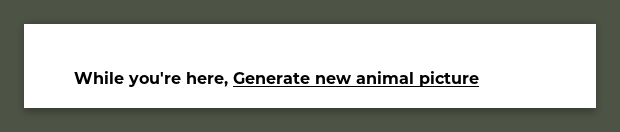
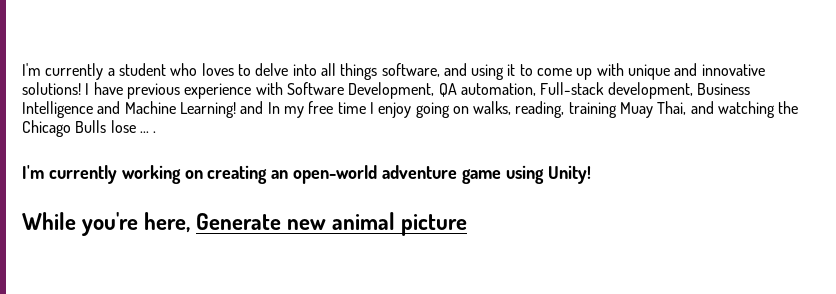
(74, 77) none -> [22,63,765,80] [22,82,750,99] [22,101,799,118] [22,120,157,137] [22,165,591,184] I'm currently a student who loves to delve into all things software, and using it to come up with unique and innovative solutions! I have previous experience with Software Development, QA automation, Full-stack development, Business Intelligence and Machine Learning! and In my free time I enjoy going on walks, reading, training Muay Thai, and watching the Chicago Bulls lose ... . // I'm currently working on creating an open-world adventure game using Unity! //

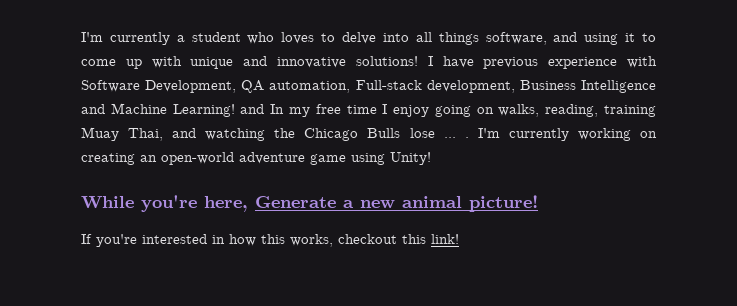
(157, 132) // -> (469, 137) none
(282, 221) none -> [343,200,354,208] a
[401,214,468,236] picture -> [469,195,538,212] [81,234,459,247] picture! // If you're interested in how this works, checkout this link!

